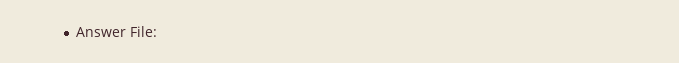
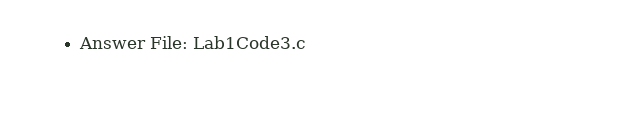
(157, 31) none -> [193,36,307,49] Lab1Code3.c

